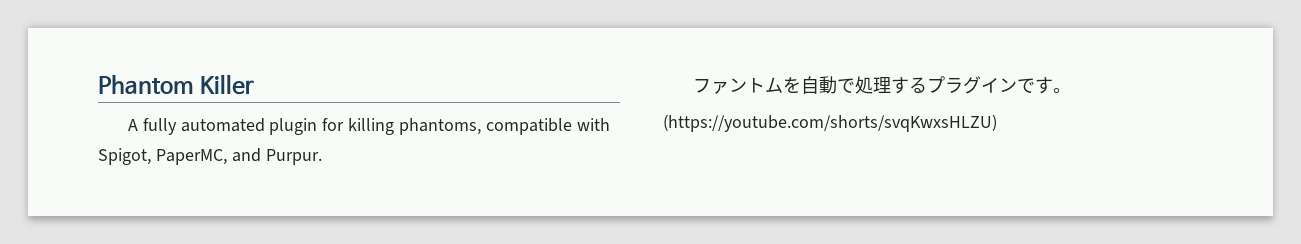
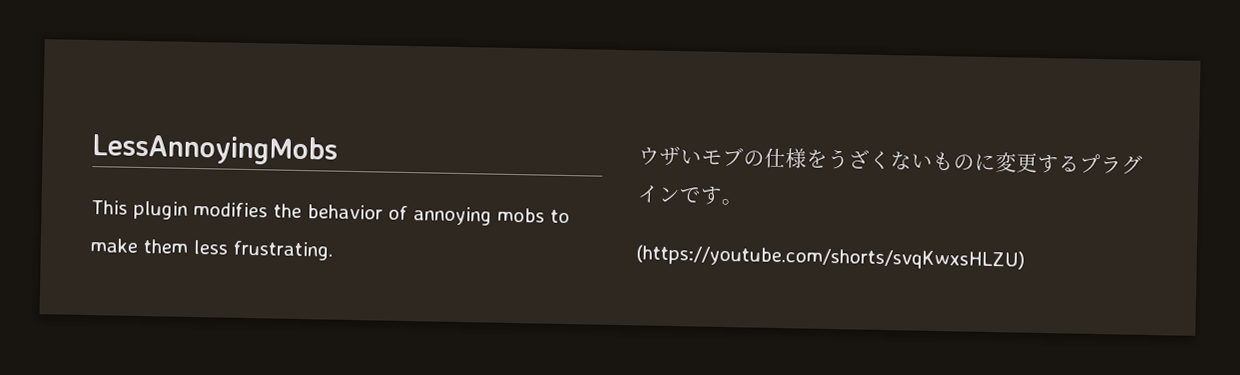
[98,74,255,95] [127,118,610,135] [98,148,322,165] [692,76,891,94] Phantom Killer // A fully automated plugin for killing phantoms, compatible with Spigot, PaperMC, and Purpur. // ファントムを自動で処理 -> [92,133,338,166] [91,200,570,226] [90,238,333,261] [638,145,1038,173] LessAnnoyingMobs // This plugin modifies the behavior of annoying mobs to make them less frustrating. // ウザいモブの仕様をうざくないものに変更

